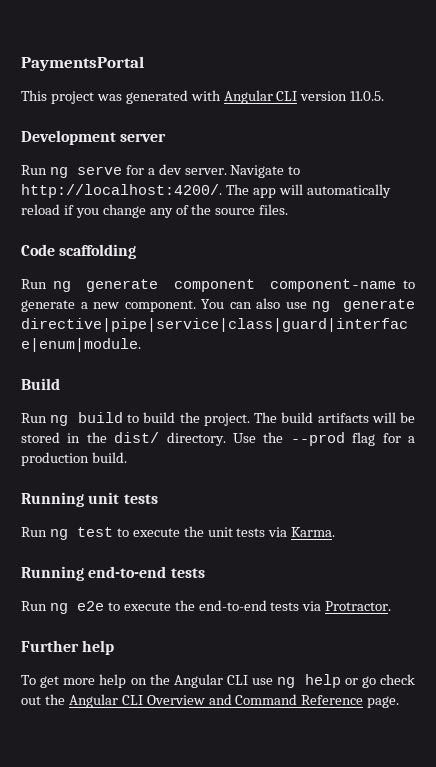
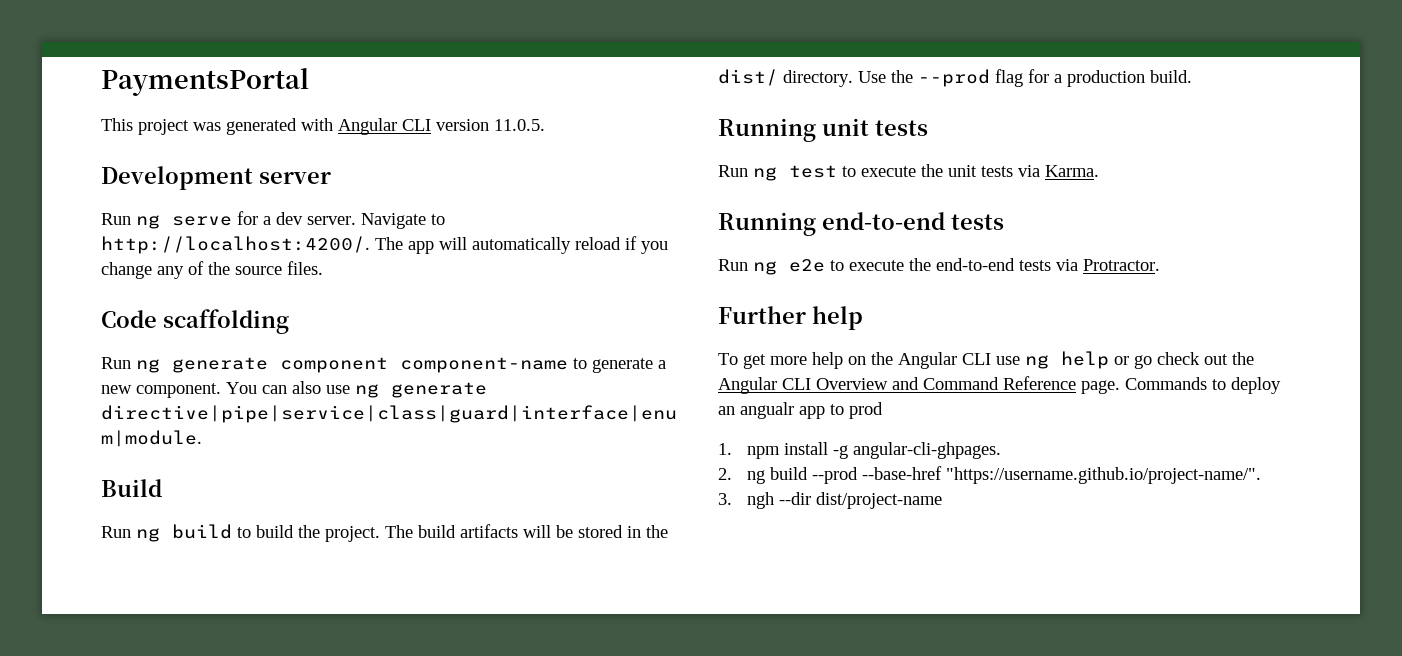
(400, 702) none -> [1125,377,1281,394] [718,402,883,419] [718,442,1002,459] [718,466,1262,484] [718,492,943,509] Commands to deploy an angualr app to prod // 1. npm install -g angular-cli-ghpages. // 2. ng build --prod --base-href "https://username.github.io/project-name/". // 3. ngh --dir dist/project-name

